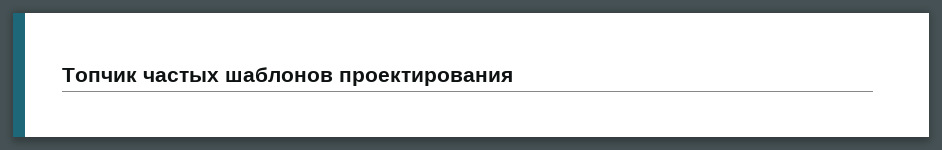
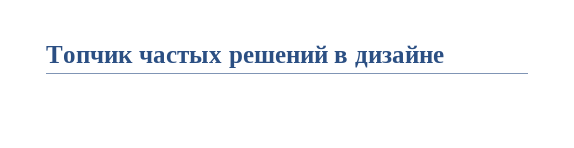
[225,67,513,86] шаблонов проектирования -> [228,45,444,68] решений в дизайне

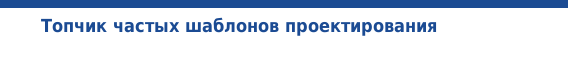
[228,45,444,68] решений в дизайне -> [185,17,437,36] шаблонов проектирования

